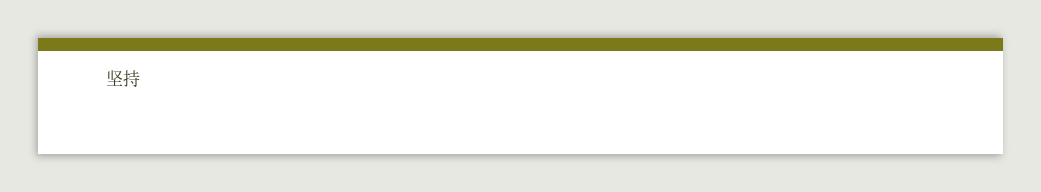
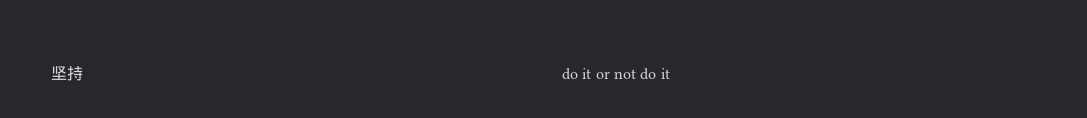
(140, 78) none -> [562,68,670,80] // do it or not do it

